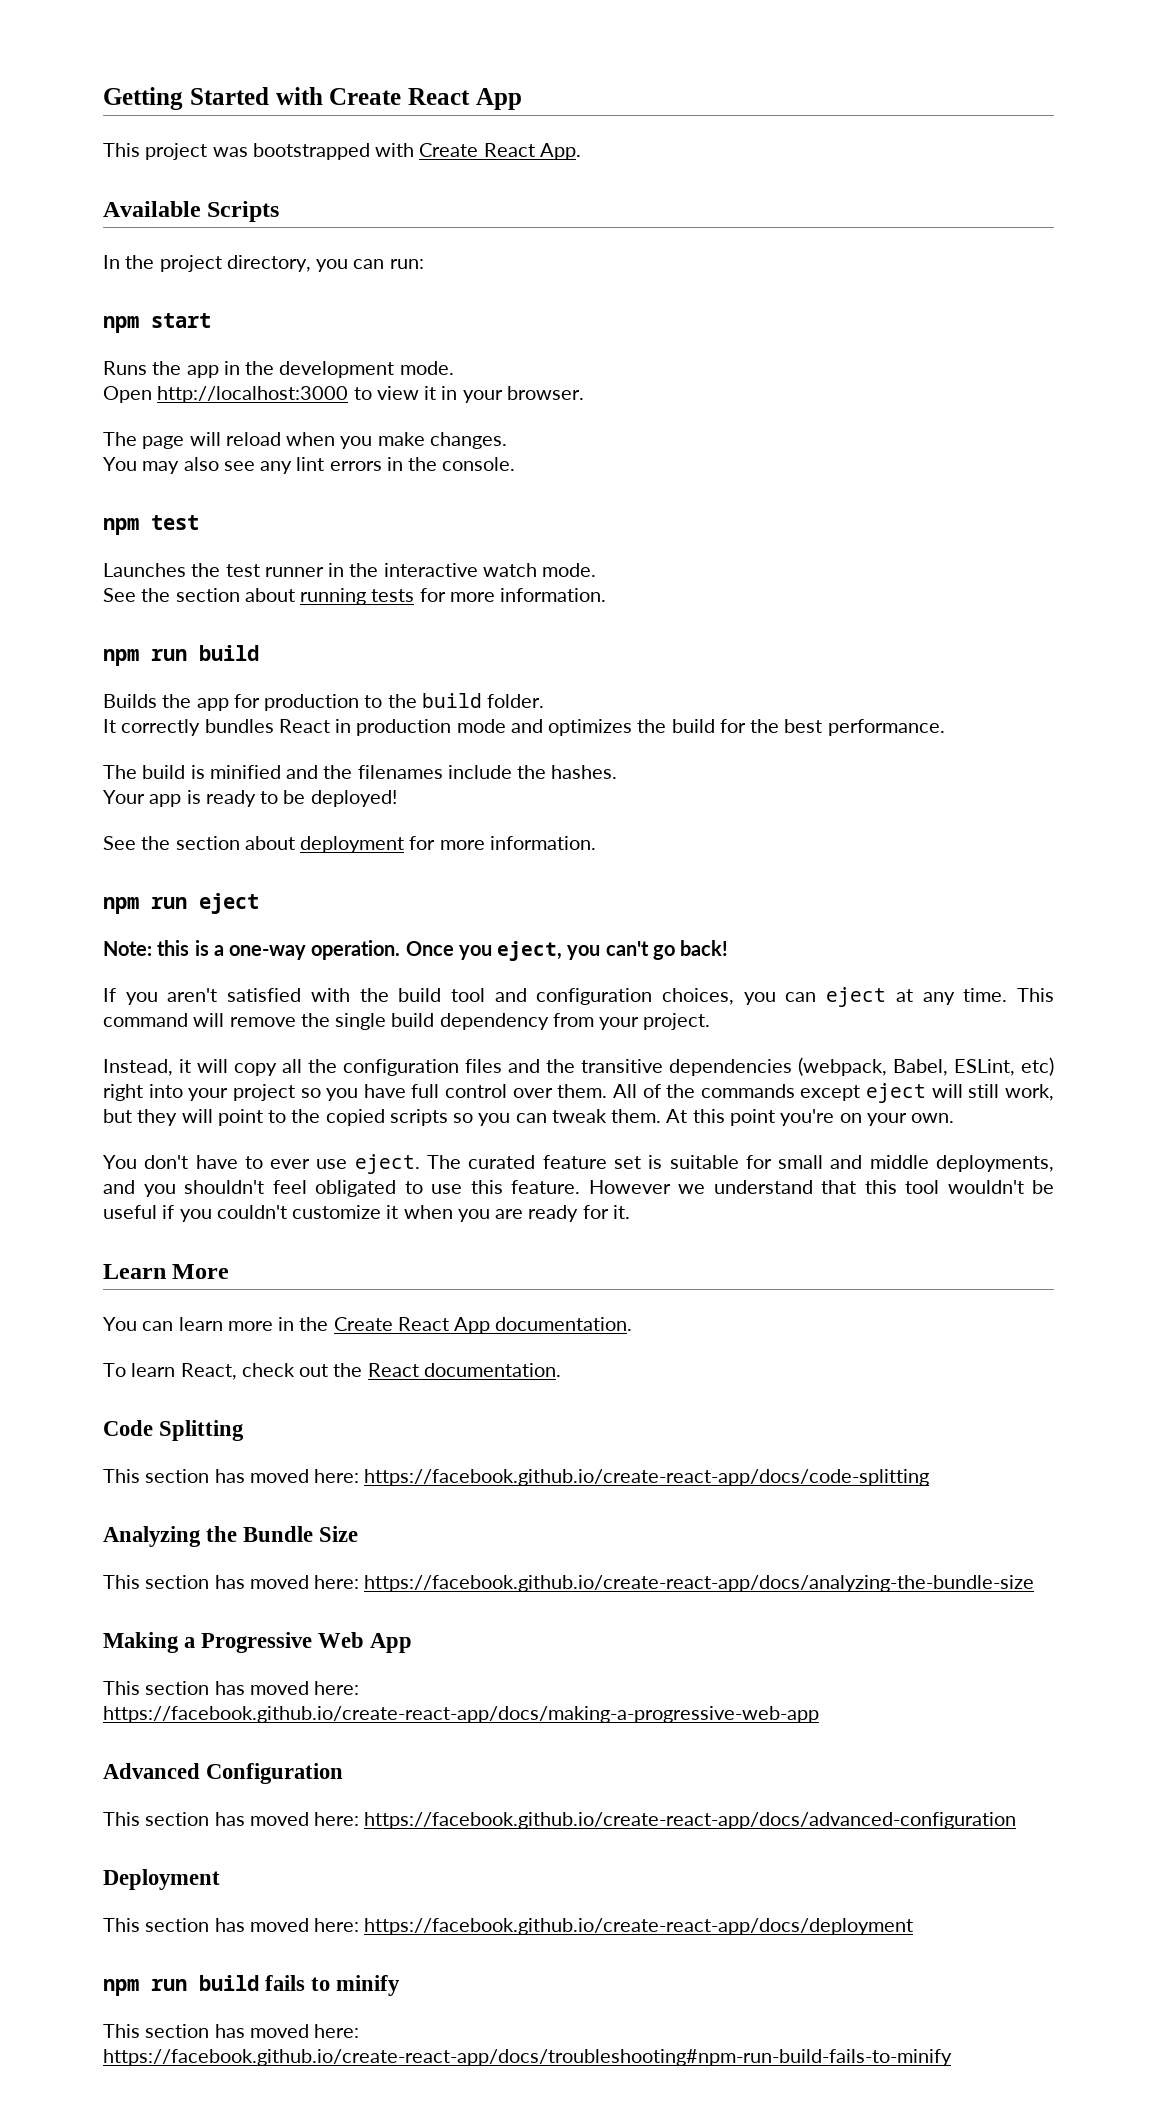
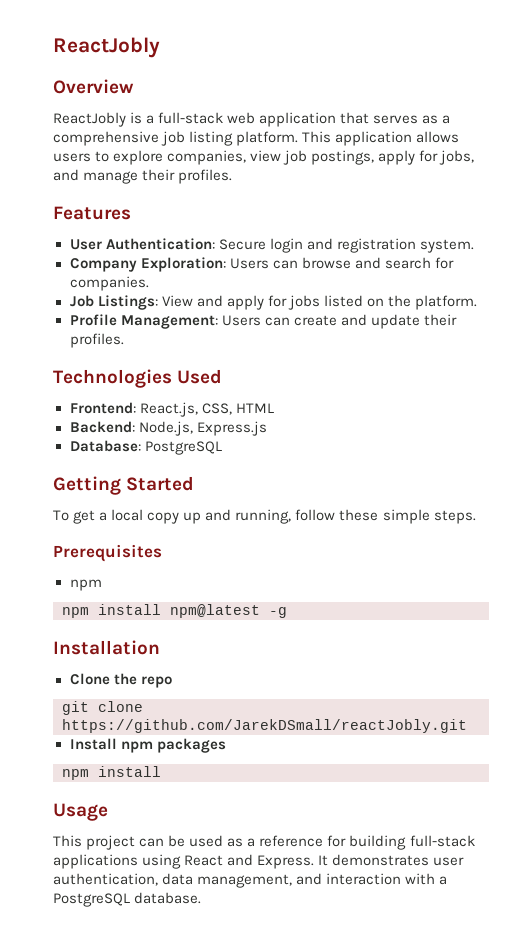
[103,87,522,110] [103,143,581,160] [103,201,280,222] [103,255,424,272] [103,313,211,333] [103,361,454,378] [103,386,584,403] [103,432,507,449] [103,457,516,474] [103,515,199,535] [103,563,597,577] [103,588,607,605] [103,645,259,666] [103,693,545,711] [103,719,945,736] [103,765,618,779] [103,790,397,807] [103,836,596,853] [103,893,259,914] [103,940,729,961] [103,987,1055,1007] [103,1013,711,1030] [103,1057,1054,1076] [103,1083,1055,1103] [103,1109,955,1126] [103,1154,1054,1174] [103,1180,1054,1197] [103,1205,630,1222] [103,1264,230,1279] [103,1317,633,1334] [103,1363,561,1380] [103,1420,245,1441] [103,1469,930,1486] [103,1526,359,1547] [103,1575,1035,1592] [103,1632,413,1653] [103,1681,360,1695] [103,1706,819,1723] [103,1763,344,1784] [103,1812,1017,1829] [103,1869,220,1890] [103,1918,914,1935] [103,1975,401,1996] [103,2024,360,2038] [103,2049,952,2066] Getting Started with Create React App // This project was bootstrapped with Create React App. // Available Scripts // In the project directory, you can run: // npm start // Runs the app in the development mode. // Open http://localhost:3000 to view it in your browser. // The page will reload when you make changes. // You may also see any lint errors in the console. // npm test // Launches the test runner in the interactive watch mode. // See the section about running tests for more information. // npm run build // Builds the app for production to the build folder. // It correctly bundles React in production mode and optimizes the build for the best performance. // The build is minified and the filenames include the hashes. // Your app is ready to be deployed! // See the section about deployment for more information. // npm run eject // Note: this is a one-way operation. Once you eject, you can't go back! // If you aren't satisfied with the build tool and configuration choices, you can eject at any time. This command will remove the single build dependency from your project. // Instead, it will copy all the configuration files and the transitive dependencies (webpack, Babel, ESLint, etc) right into your project so you have full control over them. All of the commands except eject will still work, but they will point to the copied scripts so you can tweak them. At this point you're on your own. // You don't have to ever use eject. The curated feature set is suitable for small and middle deployments, and you shouldn't feel obligated to use this feature. However we understand that this tool wouldn't be useful if you couldn't customize it when you are ready for it. // Learn More // You can learn more in the Create React App documentation. // To learn React, check out the React documentation. // Code Splitting // This section has moved here: https://facebook.github.io/create-react-app/docs/code-splitting // Analyzing the Bundle Size // This section has moved here: https://facebook.github.io/create-react-app/docs/analyzing-the-bundle-size // Making a Progressive Web App // This section has moved here: https://facebook.github.io/create-react-app/docs/making-a-progressive-web-app // Advanced Configuration // This section has moved here: https://facebook.github.io/create-react-app/docs/advanced-configuration // Deployment // This section has moved here: https://facebook.github.io/create-react-app/docs/deployment // npm run build fails to minify // This section has moved here: https://facebook.github.io/create-react-app/docs/troubleshooting#npm-run-build-fails-to-minify -> [53,37,160,58] [53,79,134,94] [53,112,451,127] [53,131,460,146] [53,150,475,165] [53,169,233,184] [53,206,131,220] [69,238,474,253] [69,257,454,272] [69,276,149,291] [69,295,478,310] [69,314,457,329] [69,333,124,348] [53,369,223,388] [69,402,274,417] [69,421,267,436] [69,440,222,455] [53,476,195,495] [53,509,476,524] [53,544,162,562] [69,579,102,591] [62,604,287,618] [53,640,160,655] [69,673,172,688] [62,701,143,715] [62,719,467,733] [69,738,226,753] [62,766,161,780] [53,803,108,821] [53,835,475,850] [53,854,465,869] [53,873,448,888] [53,892,202,907] ReactJobly // Overview // ReactJobly is a full-stack web application that serves as a comprehensive job listing platform. This application allows users to explore companies, view job postings, apply for jobs, and manage their profiles. // Features // User Authentication: Secure login and registration system. // Company Exploration: Users can browse and search for companies. // Job Listings: View and apply for jobs listed on the platform. // Profile Management: Users can create and update their profiles. // Technologies Used // Frontend: React.js, CSS, HTML // Backend: Node.js, Express.js // Database: PostgreSQL // Getting Started // To get a local copy up and running, follow these simple steps. // Prerequisites // npm // npm install npm@latest -g // Installation // Clone the repo // git clone https://github.com/JarekDSmall/reactJobly.git // Install npm packages // npm install // Usage // This project can be used as a reference for building full-stack applications using React and Express. It demonstrates user authentication, data management, and interaction with a PostgreSQL database.

